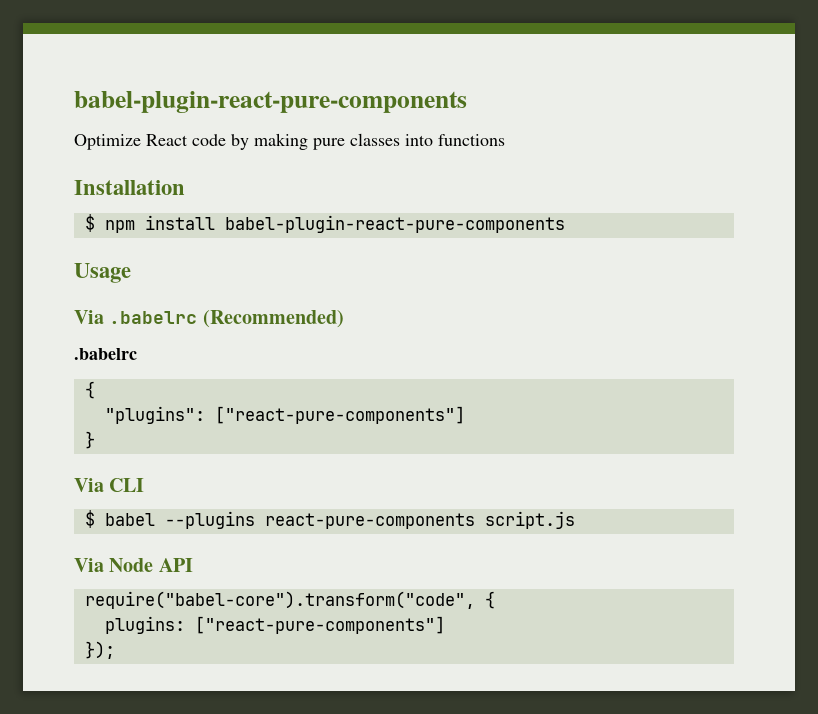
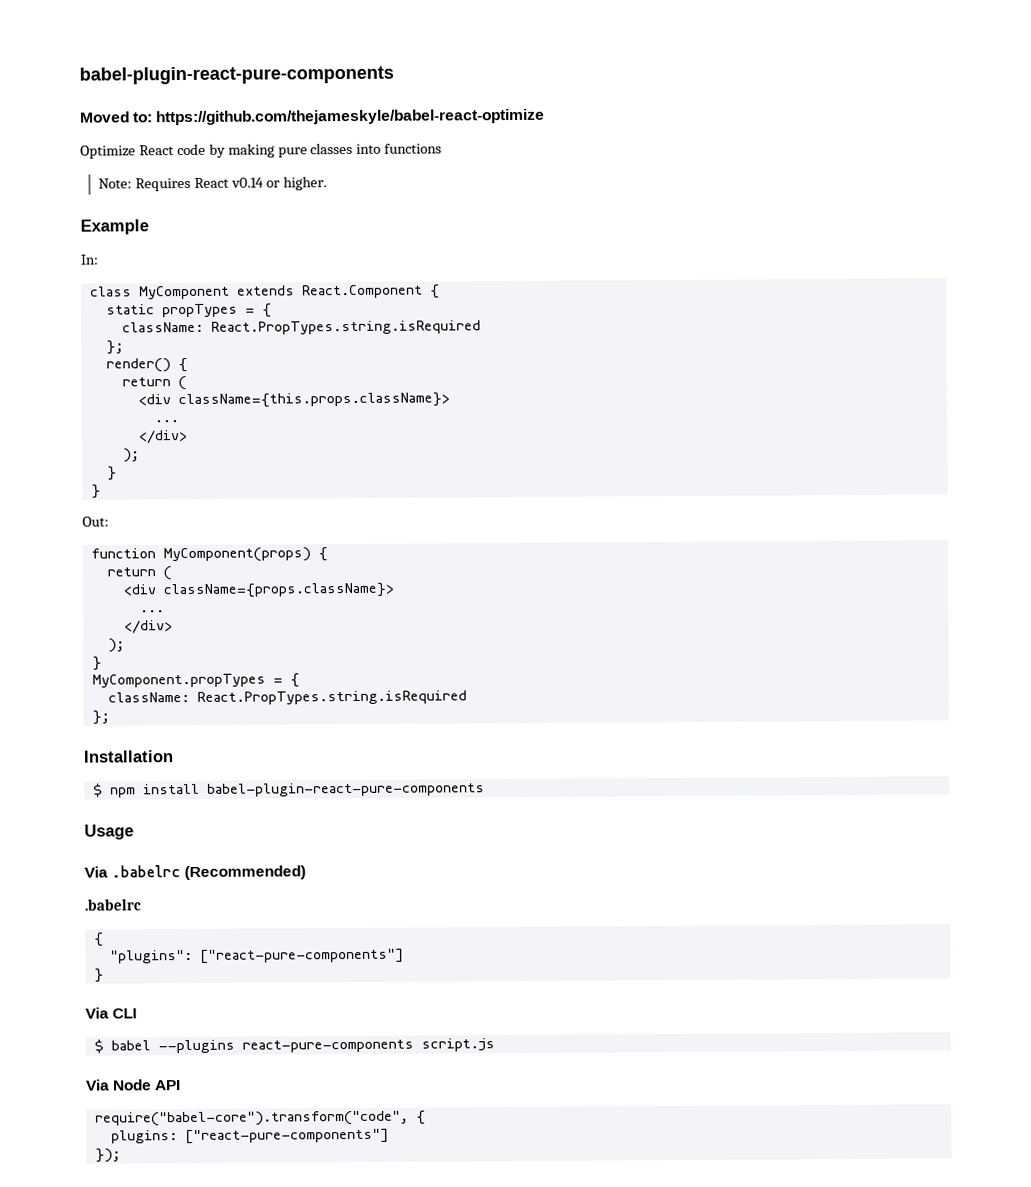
[74,91,467,113] babel-plugin-react-pure-components -> [79,65,394,85] [80,108,546,126] babel-plugin-react-pure-components // Moved to: https://github.com/thejameskyle/babel-react-optimize
(505, 140) none -> [98,176,327,192] [80,219,149,235] [80,254,98,265] [89,284,440,300] [105,303,272,318] [121,320,481,335] [105,340,124,355] [105,357,188,373] [121,376,187,391] [137,392,450,409] [153,420,179,423] [137,430,188,444] [122,448,140,463] [106,466,117,481] [90,484,101,499] [82,516,109,527] [90,547,328,563] [106,566,172,581] [122,582,395,599] [139,610,165,613] [123,620,173,634] [107,638,125,653] [91,656,102,671] [91,673,300,688] [107,690,467,705] [91,710,110,725] // Note: Requires React v0.14 or higher. // Example // In: // class MyComponent extends React.Component { // static propTypes = { // className: React.PropTypes.string.isRequired // }; // render() { // return ( // <div className={this.props.className}> // ... // </div> // ); // } // } // Out: // function MyComponent(props) { // return ( // <div className={props.className}> // ... // </div> // ); // } // MyComponent.propTypes = { // className: React.PropTypes.string.isRequired // };

